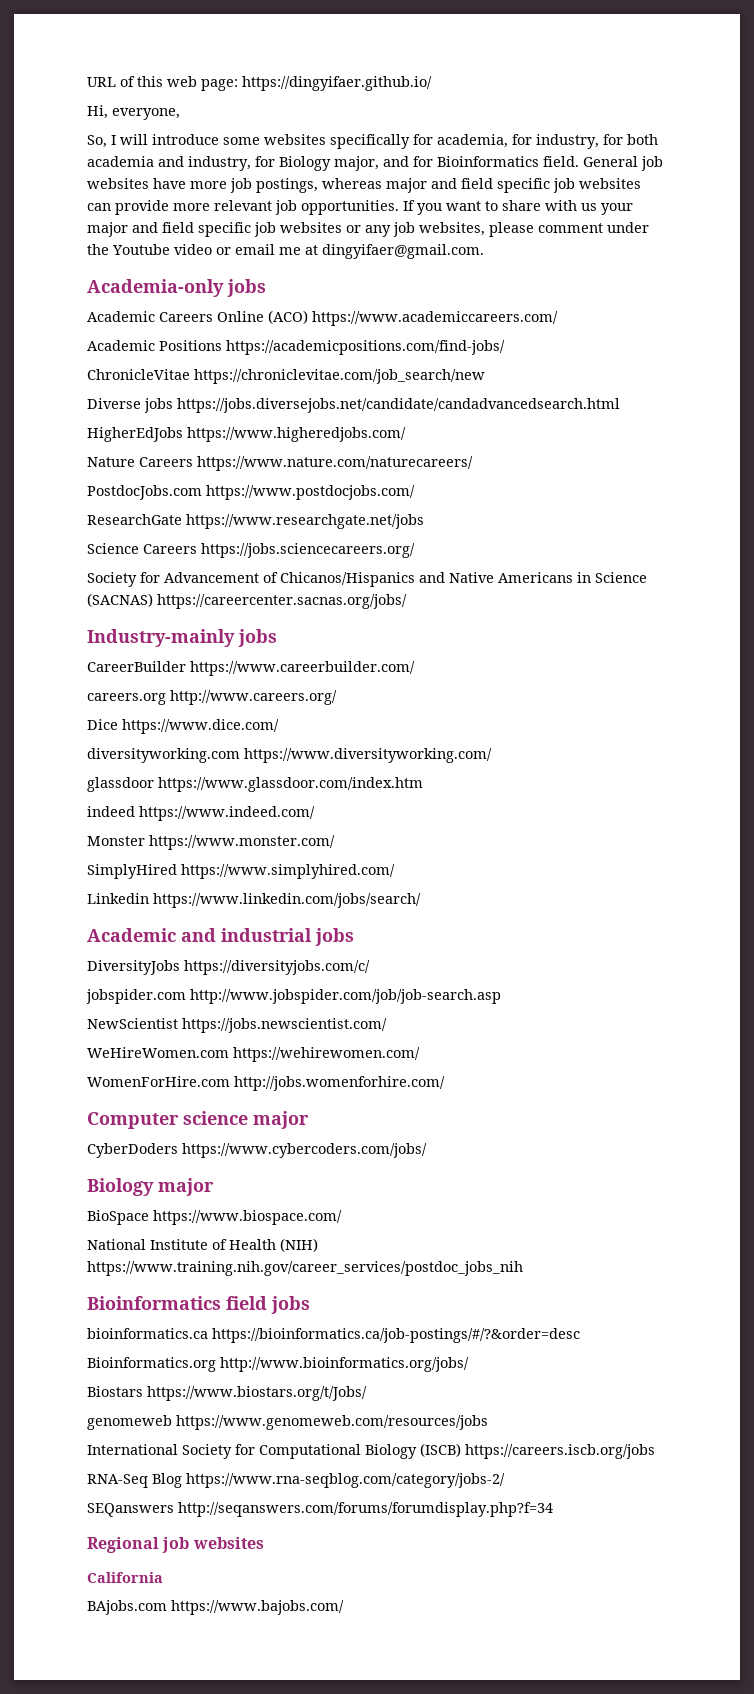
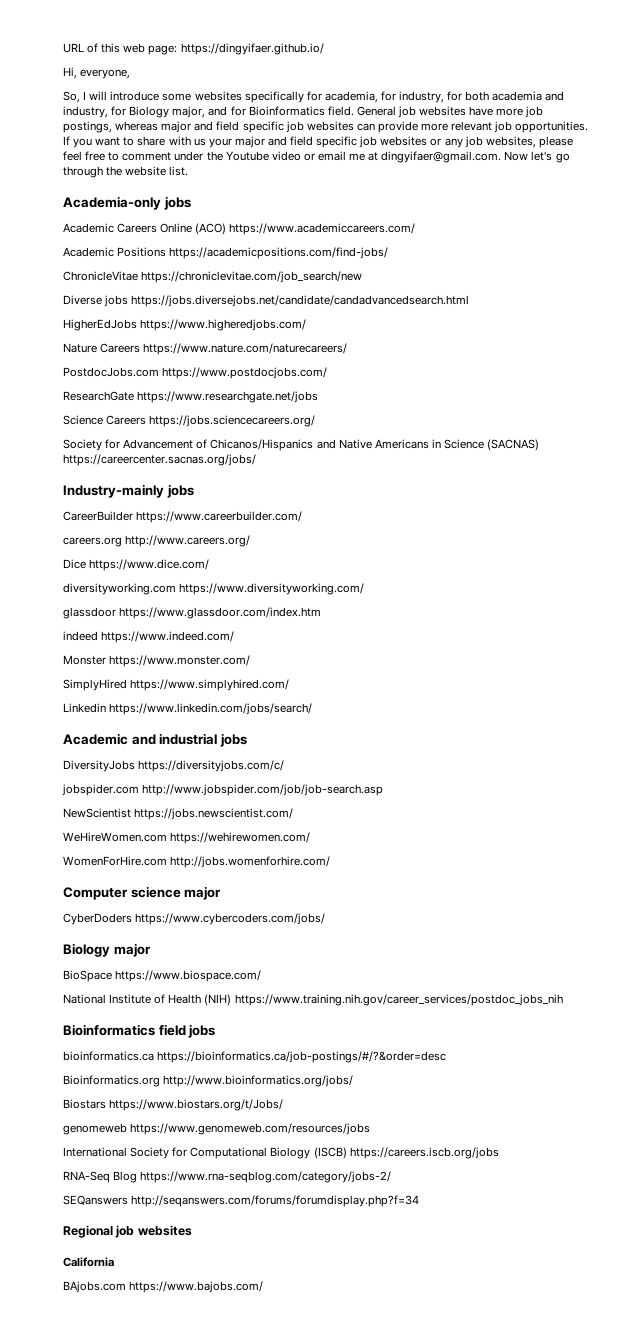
(534, 229) none -> [63,151,120,161] feel free to
(484, 251) none -> [504,151,570,163] [63,166,189,178] Now let's go through the website list.

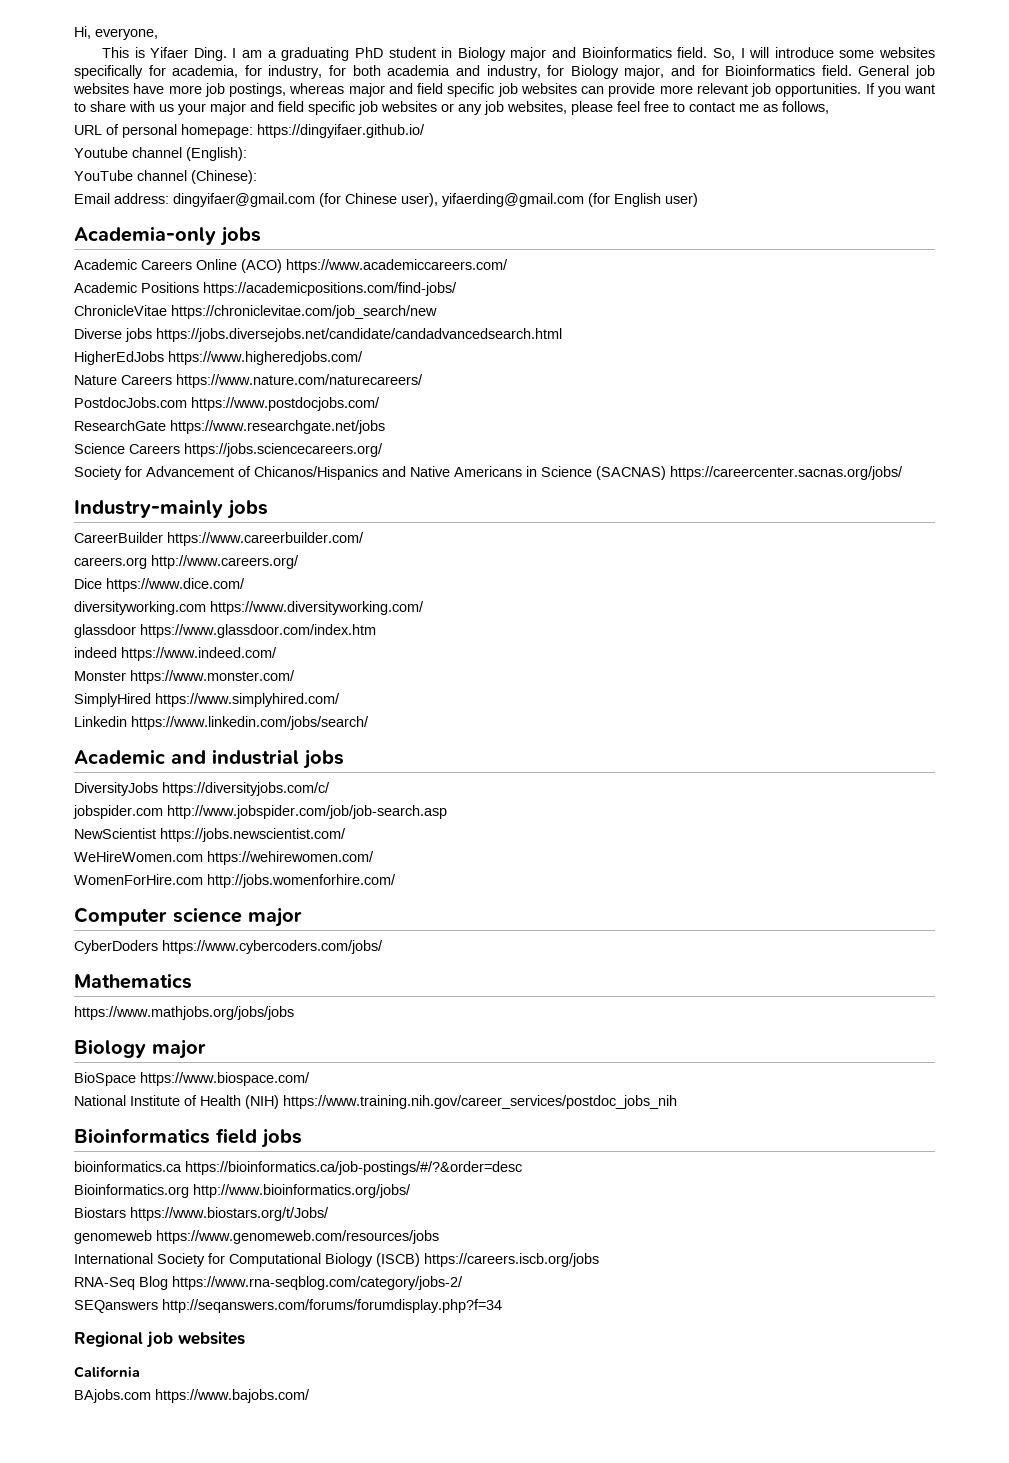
[63,43,324,55] [63,67,131,79] URL of this web page: https://dingyifaer.github.io/ // Hi, everyone, // -> [74,26,158,40] [101,47,708,61] Hi, everyone, // This is Yifaer Ding. I am a graduating PhD student in Biology major and Bioinformatics field.
[122,151,570,163] [63,166,189,178] comment under the Youtube video or email me at dingyifaer@gmail.com. Now let's go through the website list. -> [689,101,829,114] [74,124,425,138] [74,147,247,161] [74,170,257,184] [74,193,698,207] contact me as follows, // URL of personal homepage: https://dingyifaer.github.io/ // Youtube channel (English): // YouTube channel (Chinese): // Email address: dingyifaer@gmail.com (for Chinese user), yifaerding@gmail.com (for English user)
(326, 919) none -> [74,973,192,989] [74,1006,294,1020] // Mathematics // https://www.mathjobs.org/jobs/jobs

